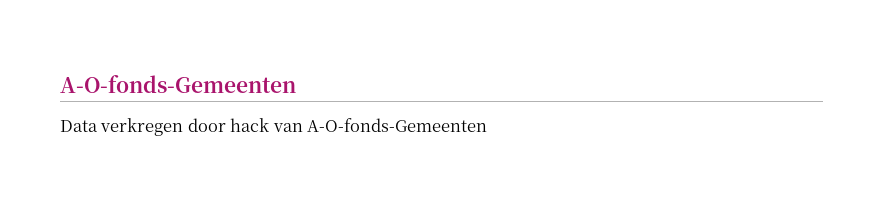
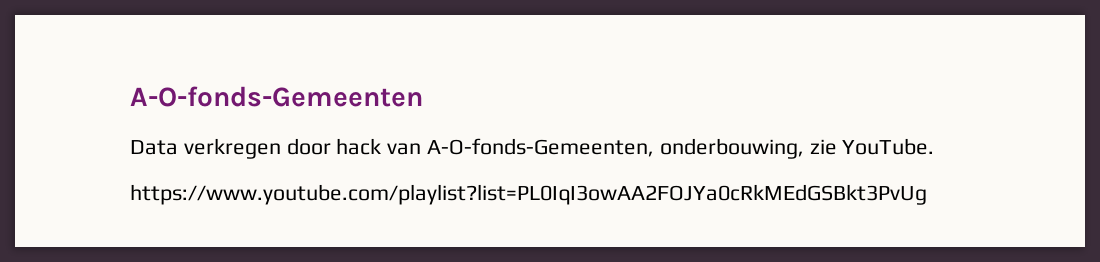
[307,118,488,132] A-O-fonds-Gemeenten -> [427,138,935,159] [130,184,927,205] A-O-fonds-Gemeenten, onderbouwing, zie YouTube. // https://www.youtube.com/playlist?list=PL0IqI3owAA2FOJYa0cRkMEdGSBkt3PvUg

